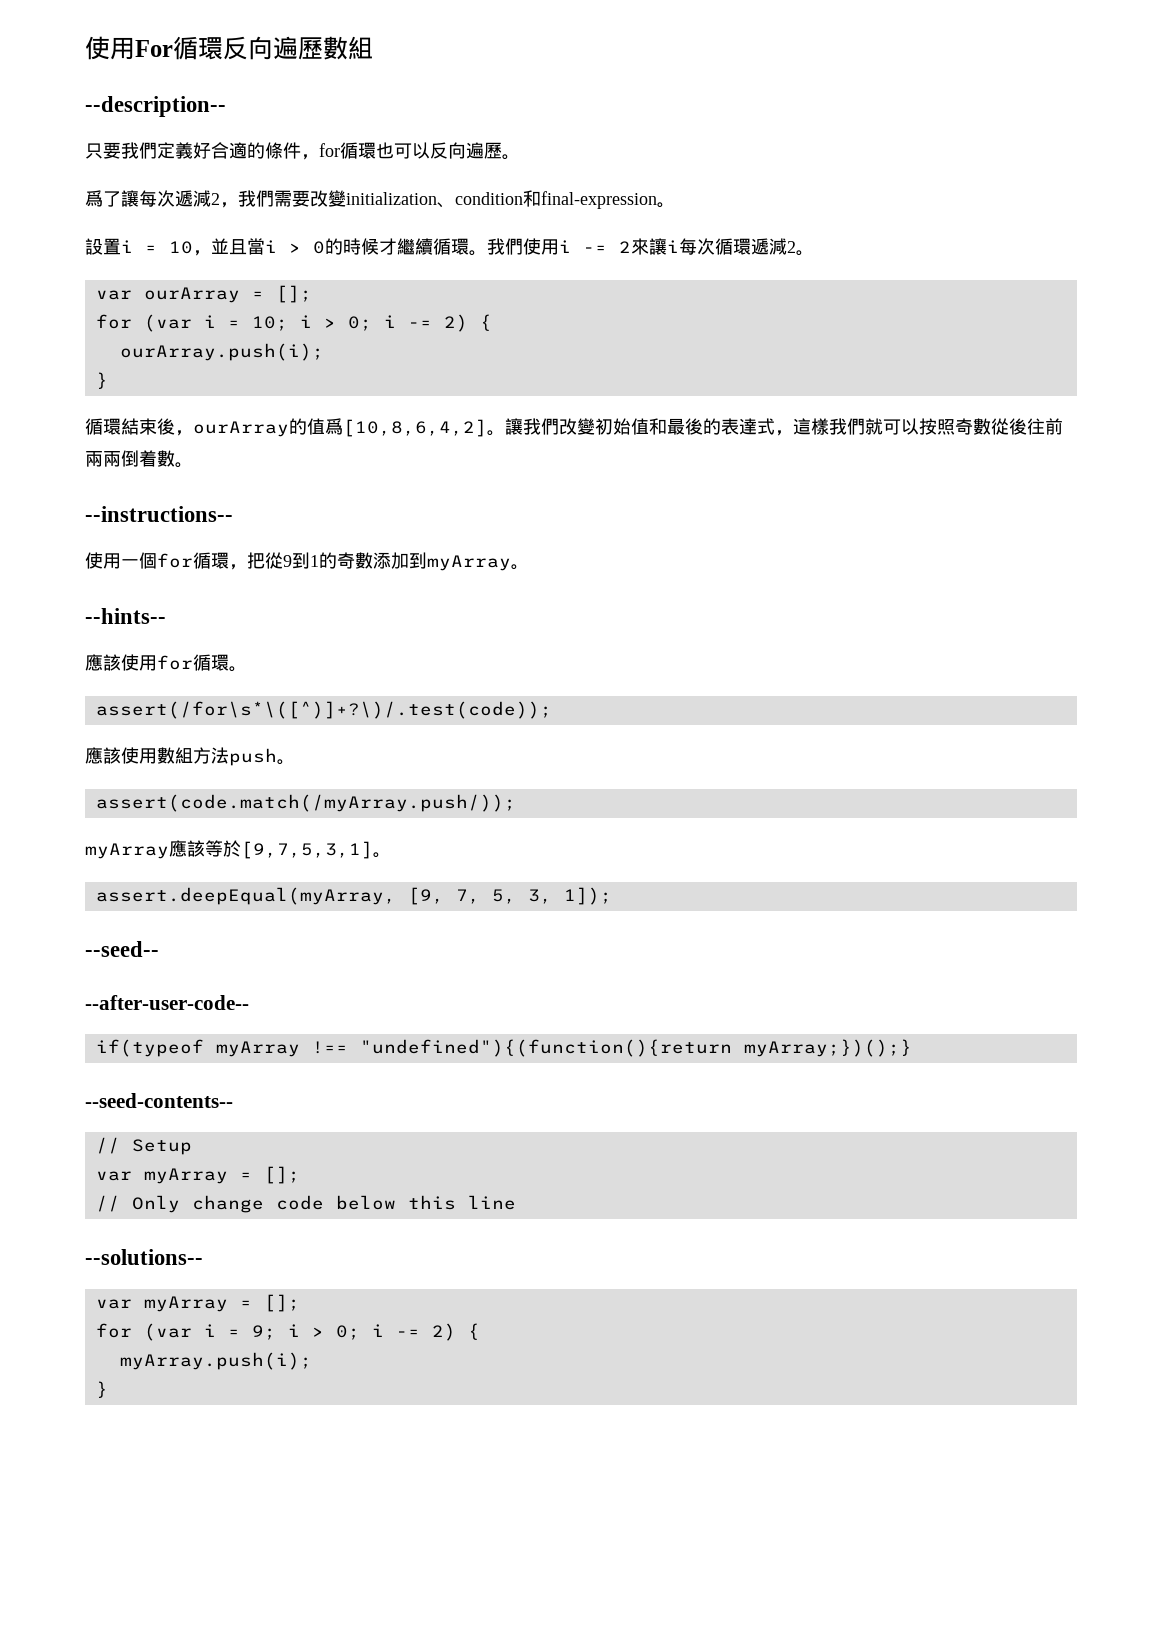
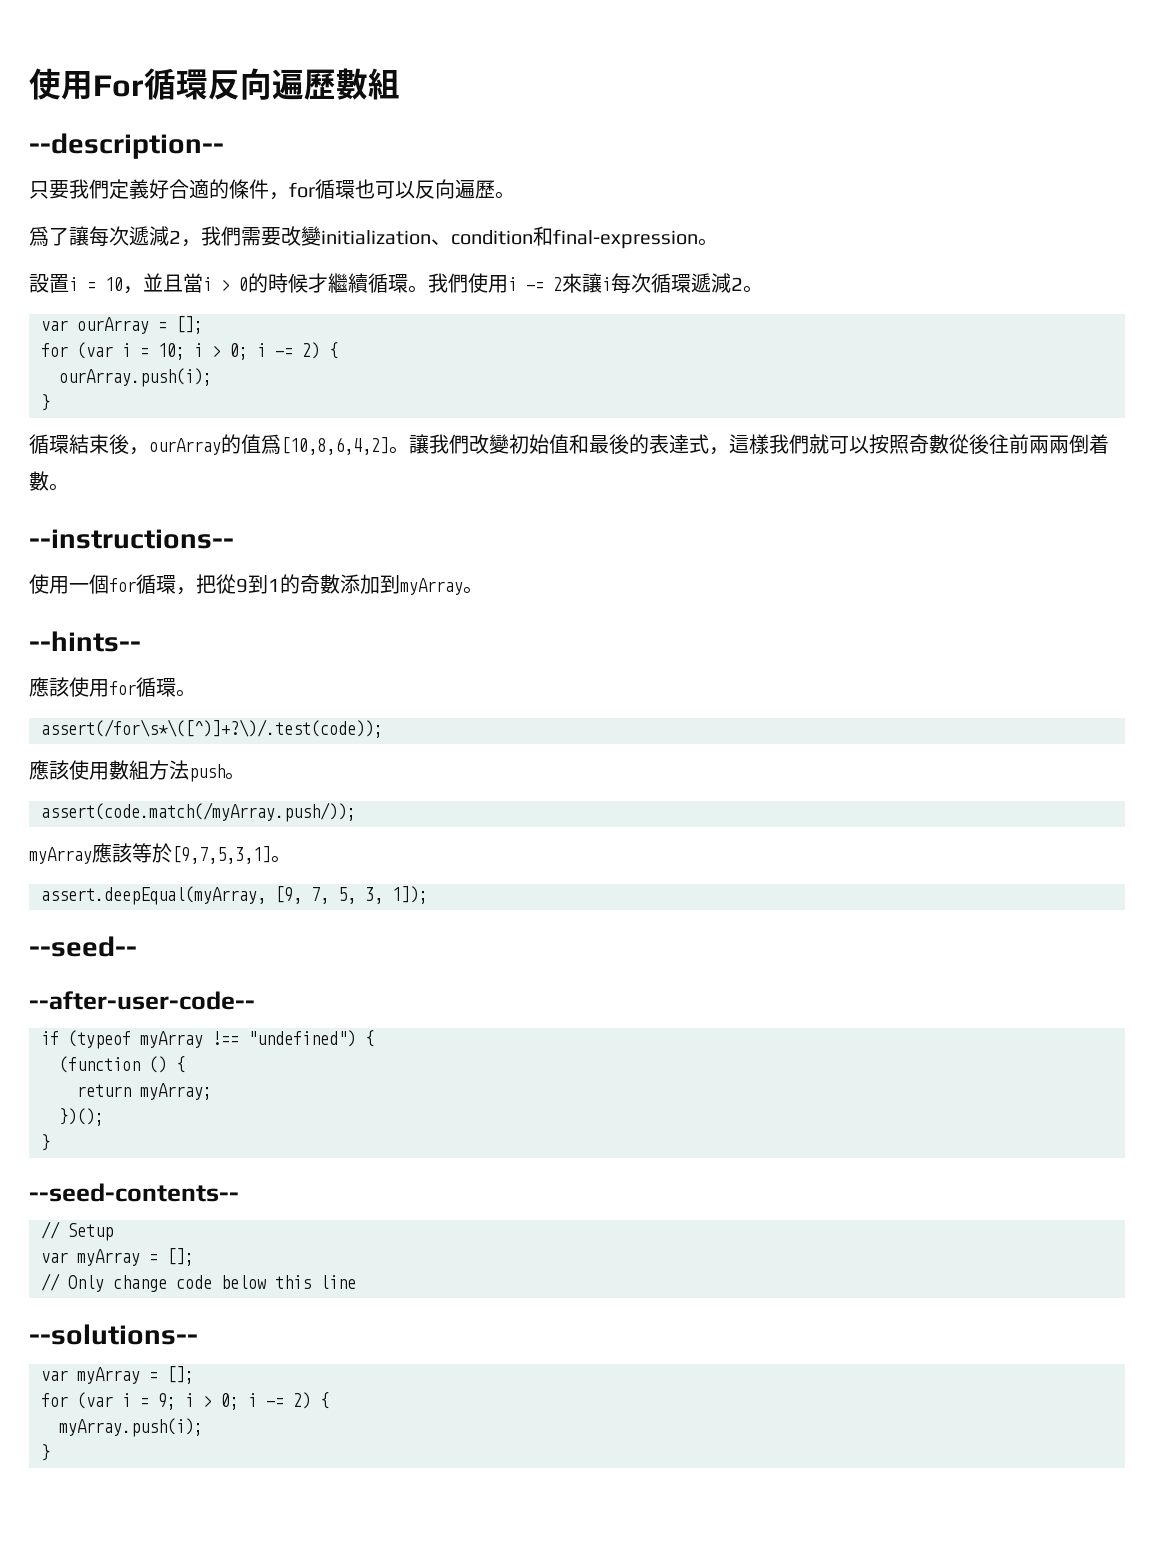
[95,1039,912,1057] if(typeof myArray !== "undefined"){(function(){return myArray;})();} -> [41,1030,374,1049] [59,1056,185,1073] [77,1083,212,1100] [59,1108,104,1126] [41,1134,50,1151] if (typeof myArray !== "undefined") { // (function () { // return myArray; // })(); // }

